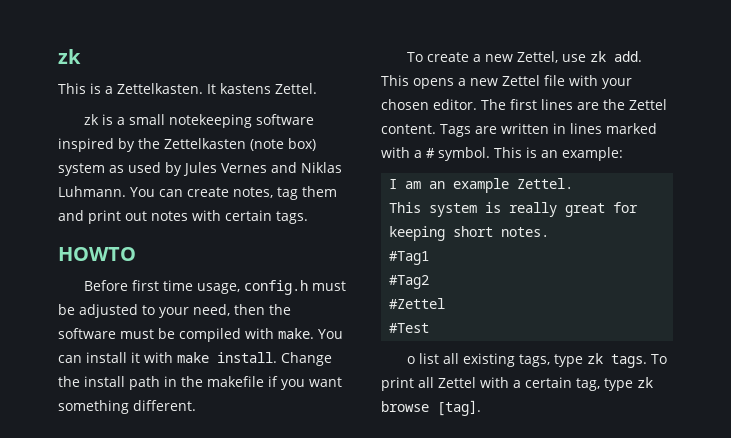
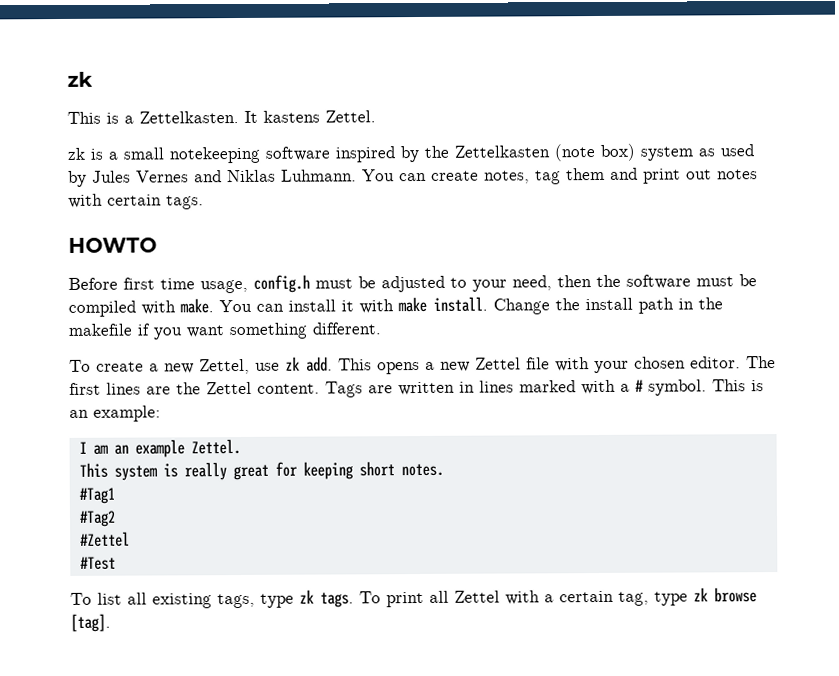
[406,356,415,364] o -> [70,592,92,605] To

